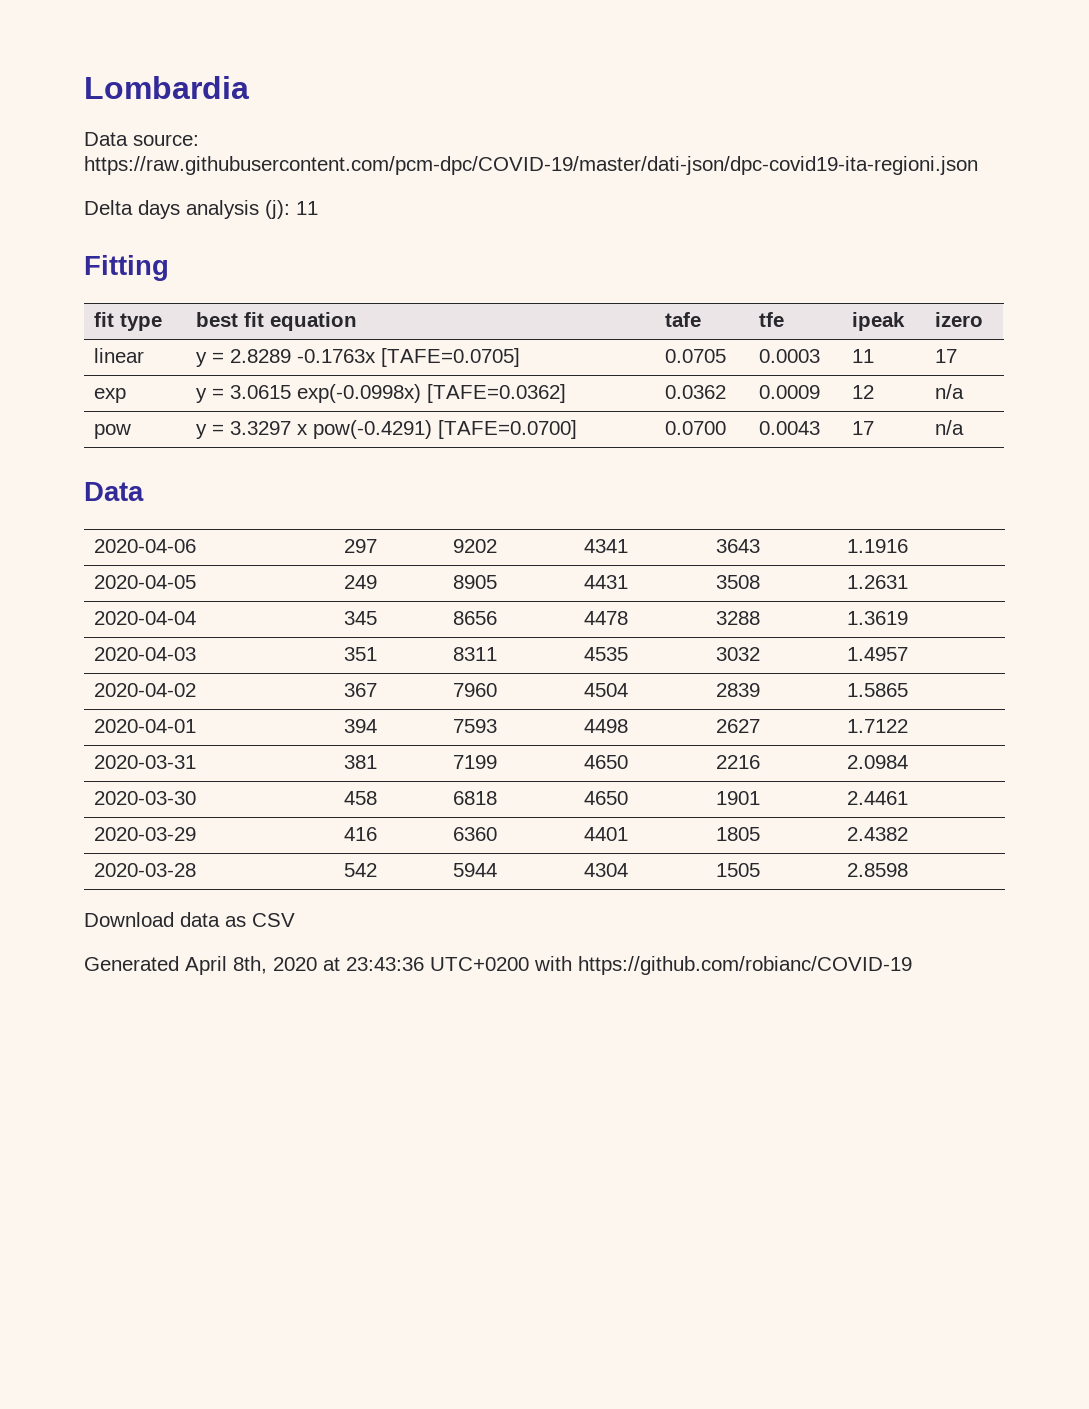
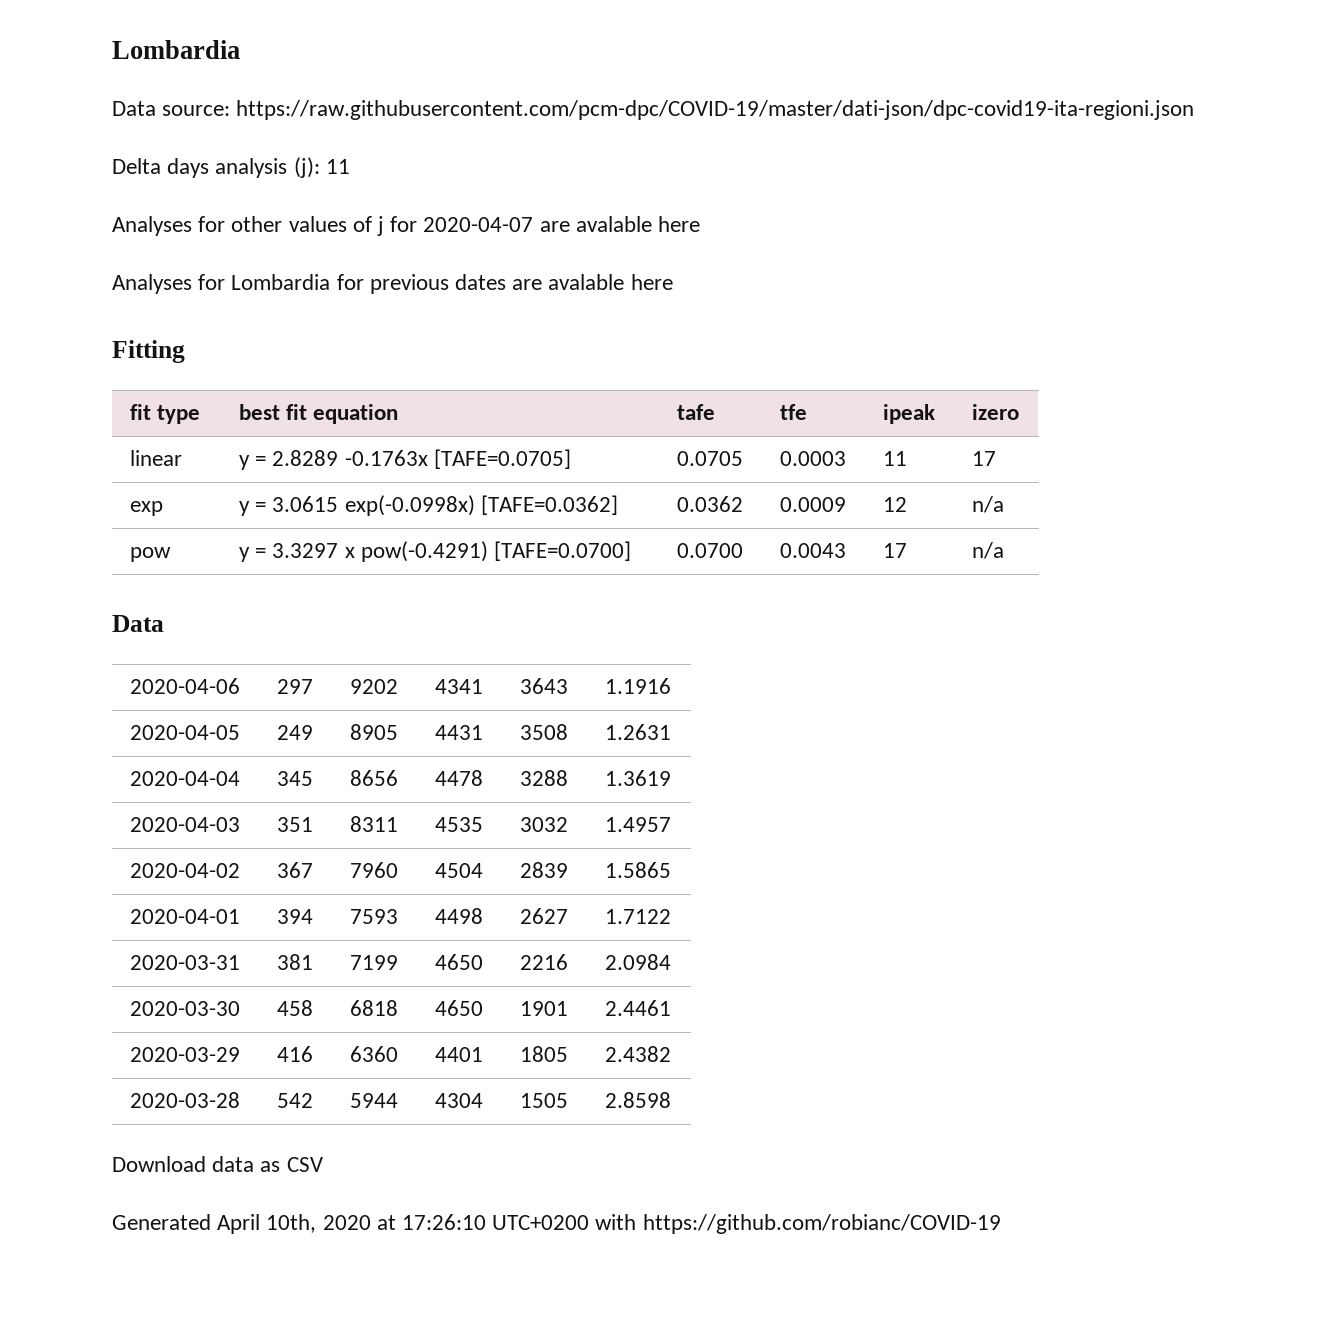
(318, 208) none -> [112,216,701,236] [112,274,673,294] // Analyses for other values of j for 2020-04-07 are avalable here // Analyses for Lombardia for previous dates are avalable here
[233,956,267,974] 8th, -> [266,1214,317,1233] 10th,
[346,957,424,971] 23:43:36 -> [402,1214,487,1230] 17:26:10

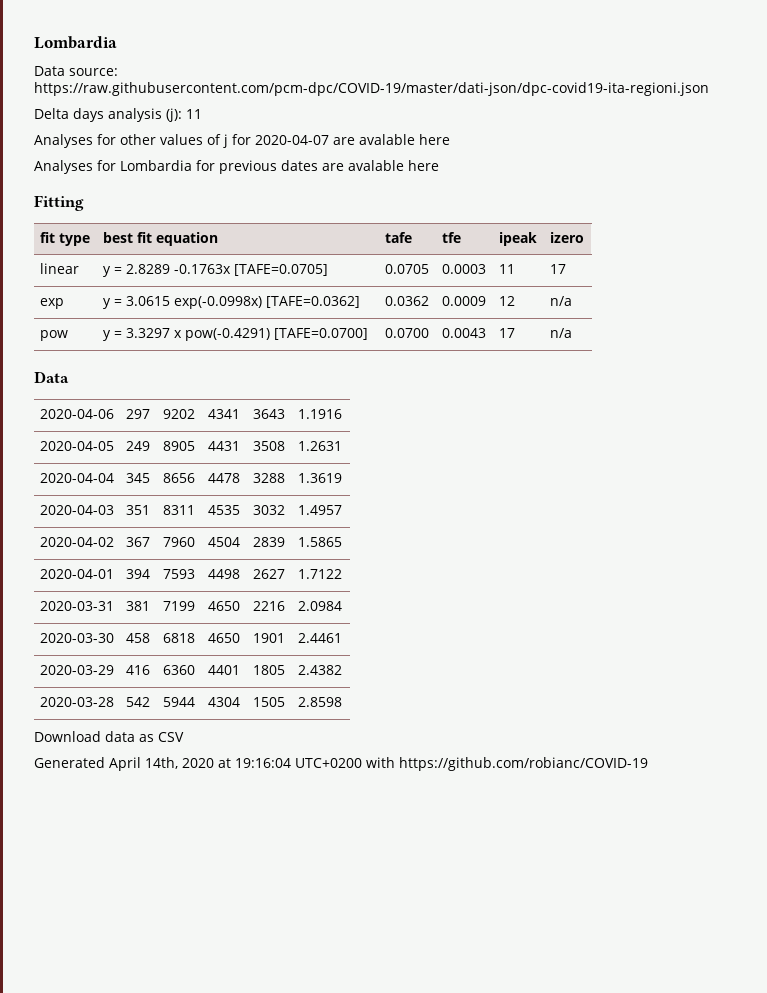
[266,1214,317,1233] 10th, -> [145,757,178,769] 14th,
[402,1214,487,1230] 17:26:10 -> [235,758,291,768] 19:16:04

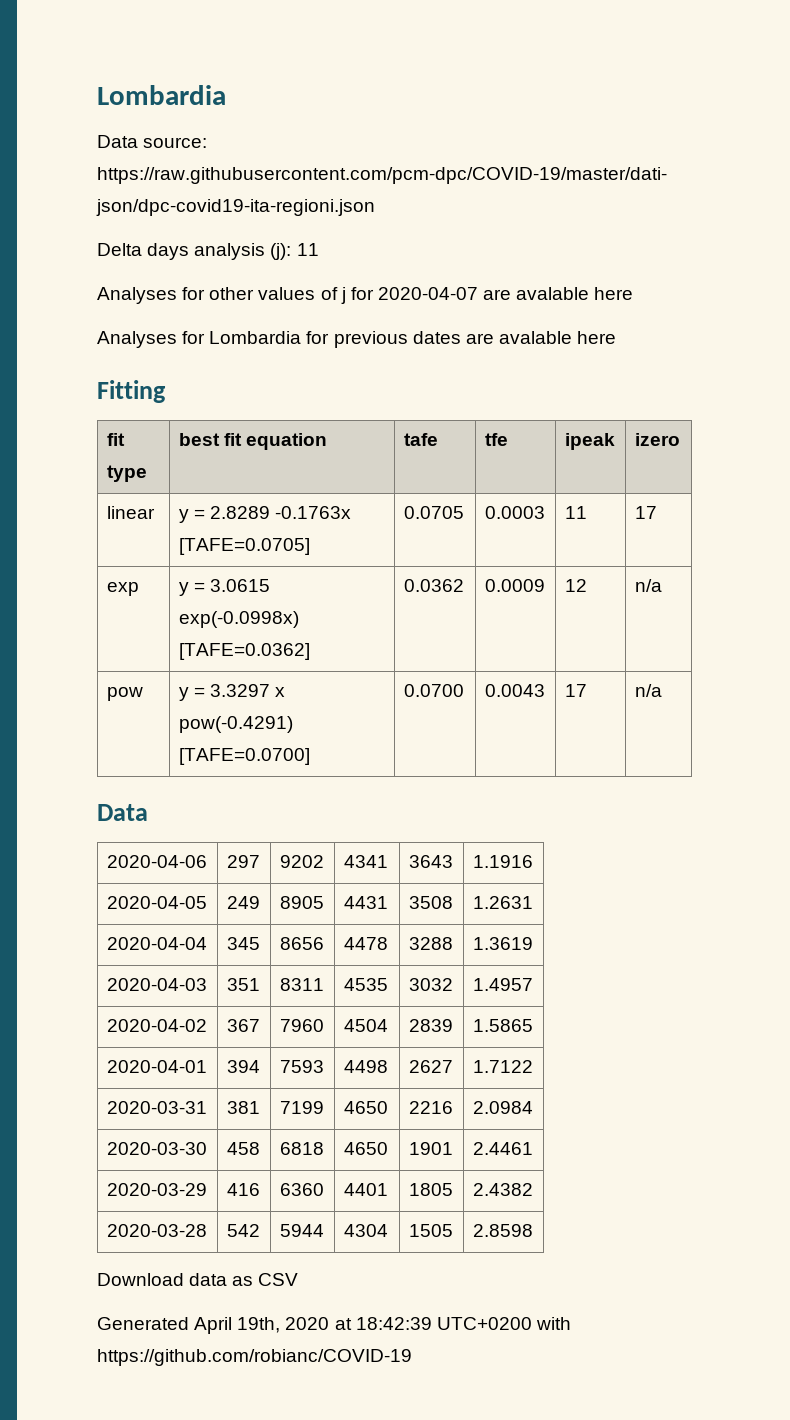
[145,757,178,769] 14th, -> [237,1317,281,1333] 19th,
[235,758,291,768] 19:16:04 -> [355,1317,432,1330] 18:42:39

